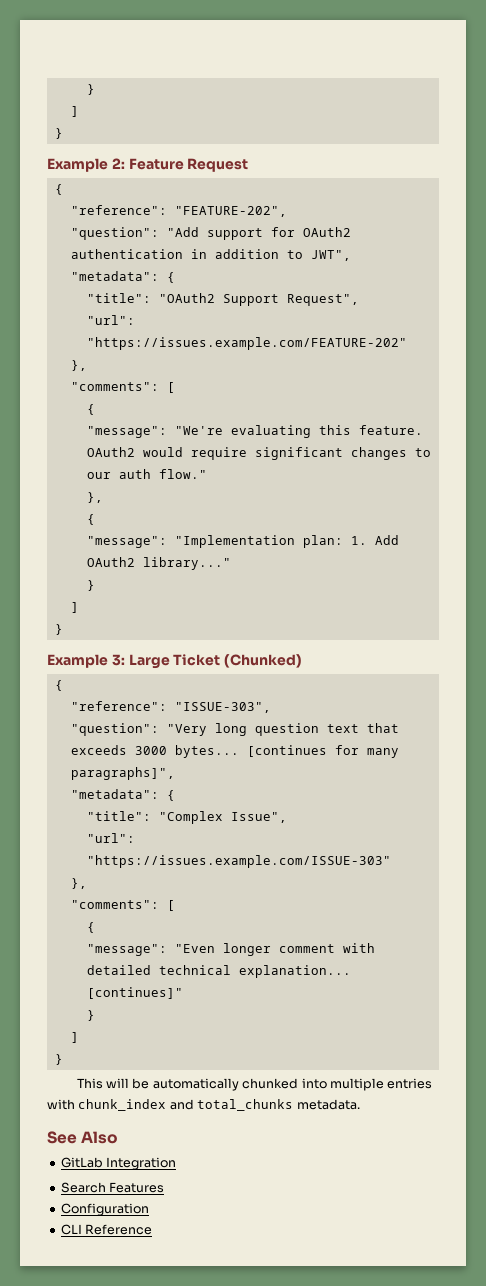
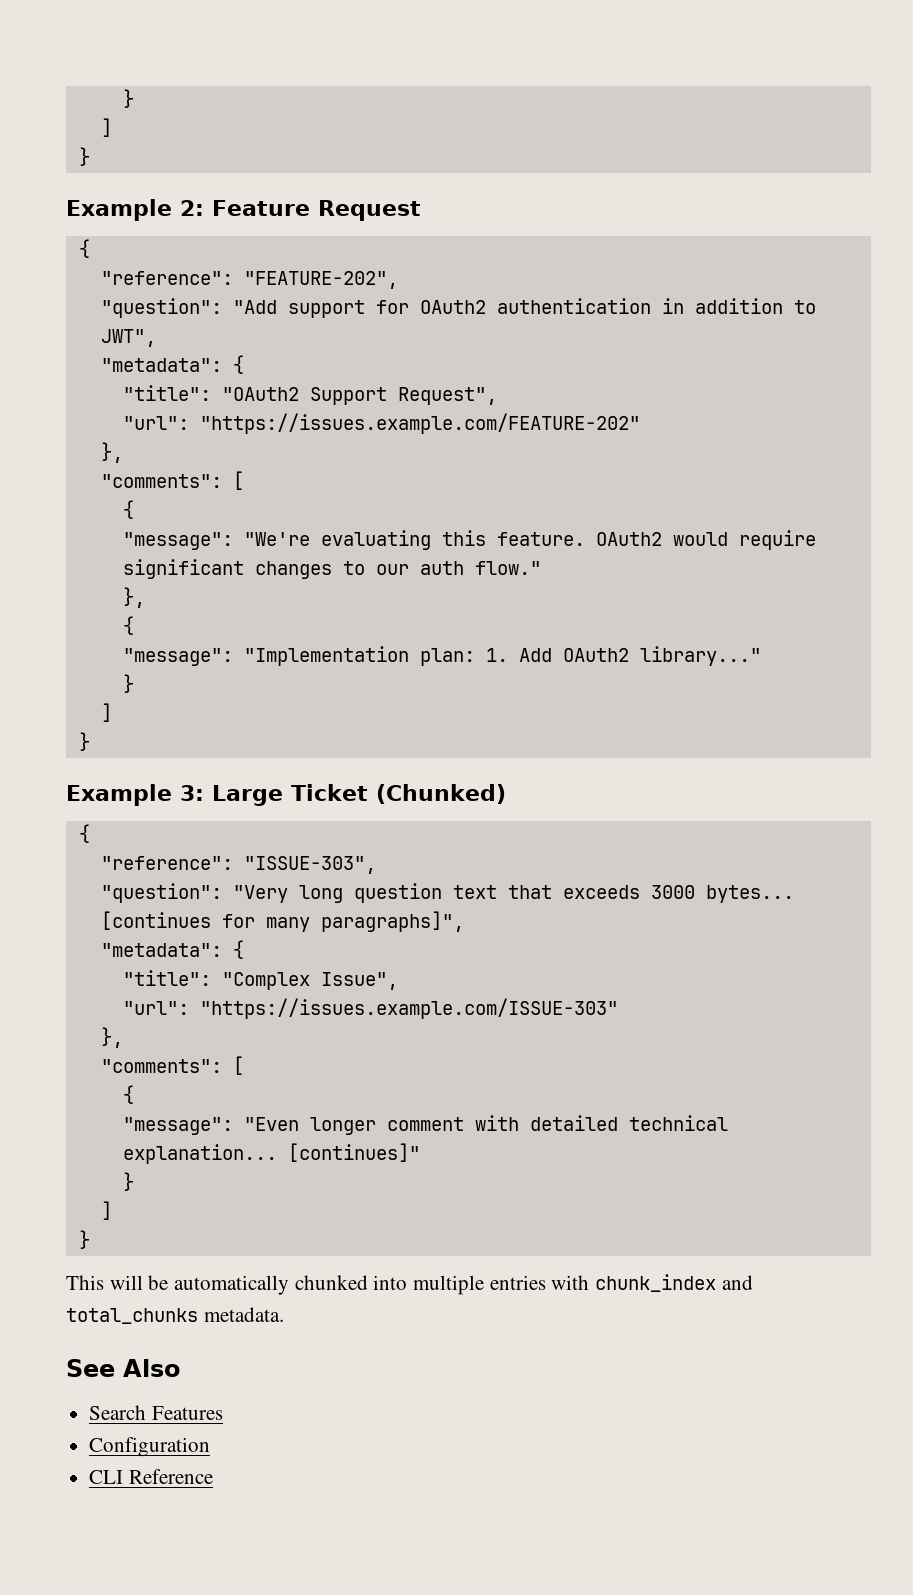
[60,1157,177,1170] // GitLab Integration -> (180, 1368) none

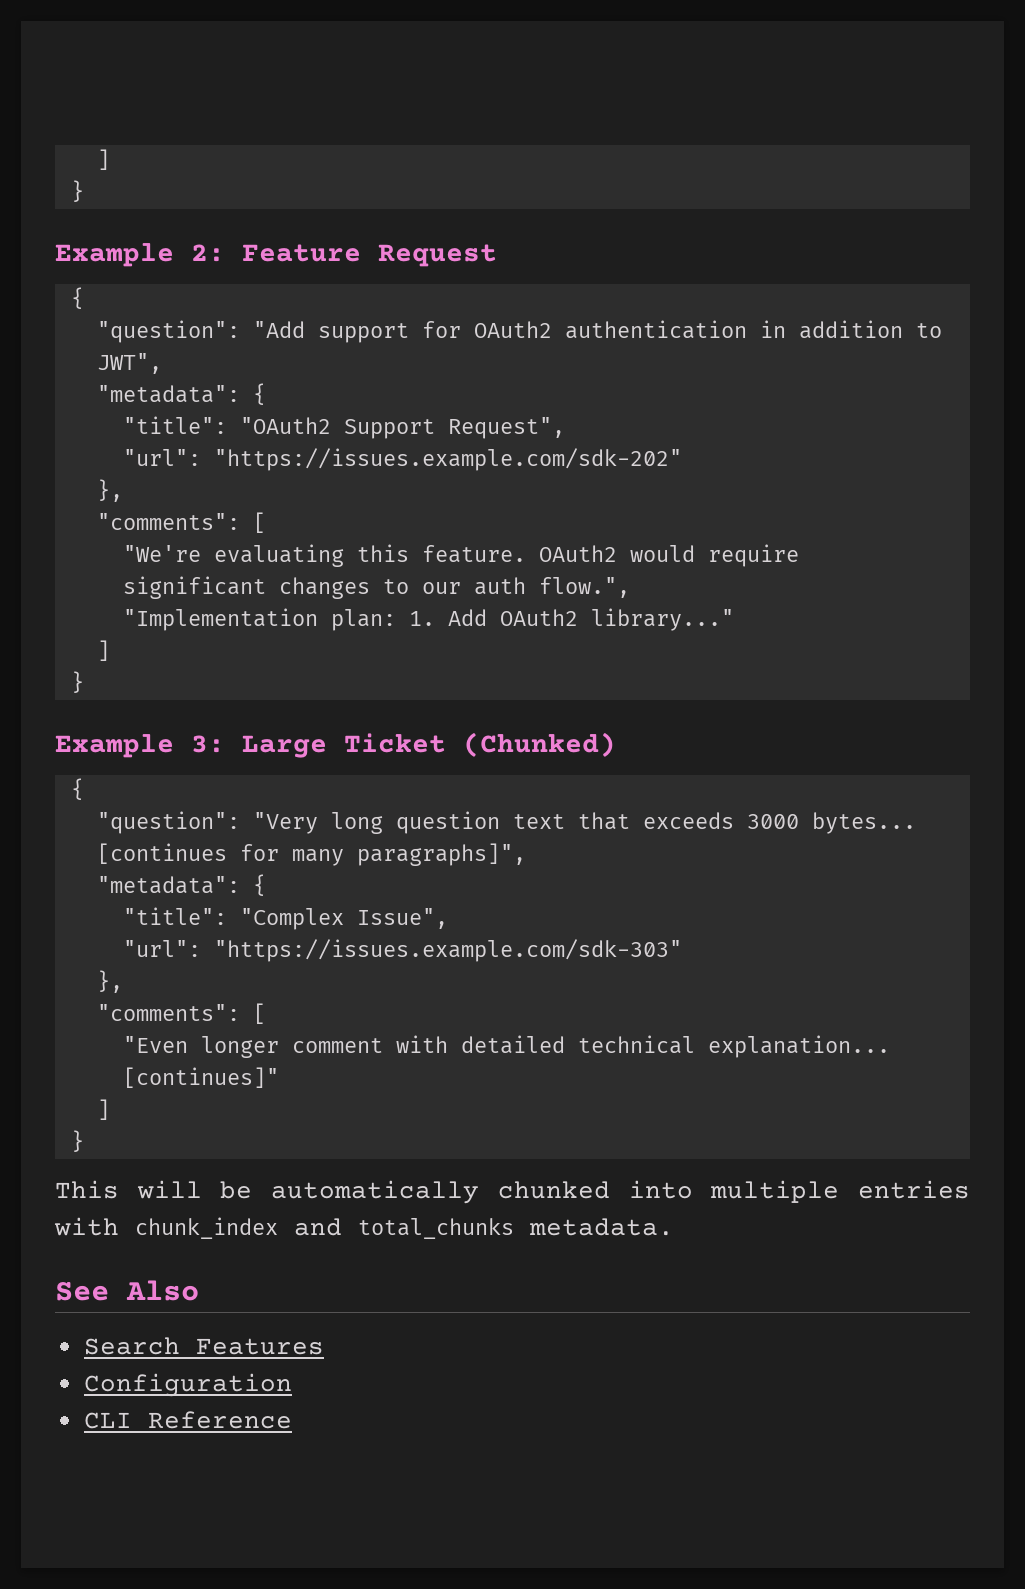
[122,89,134,108] } // -> (96, 159) none
[100,271,398,289] // "reference": "FEATURE-202", -> (84, 298) none
[199,413,640,434] [100,442,123,463] [100,471,244,490] [122,500,134,519] [122,532,233,550] "https://issues.example.com/FEATURE-202" // }, // "comments": [ // { // "message": -> [213,448,682,471] [96,479,123,502] [96,512,266,533] "https://issues.example.com/sdk-202" // }, // "comments": [ //
[474,561,541,575] [122,587,145,608] [122,616,134,635] [122,648,233,666] flow." // }, // { // "message": -> [538,577,630,598] flow.", //
[122,674,134,693] // } -> (734, 619) none
[100,856,376,874] // "reference": "ISSUE-303", -> (84, 789) none
[199,998,618,1019] [100,1027,123,1048] [100,1056,244,1075] [122,1085,134,1104] [122,1117,233,1135] "https://issues.example.com/ISSUE-303" // }, // "comments": [ // { // "message": -> [213,939,682,962] [96,970,123,993] [96,1003,266,1024] "https://issues.example.com/sdk-303" // }, // "comments": [ //
[122,1172,134,1191] // } -> (279, 1077) none

